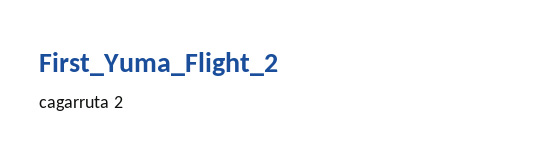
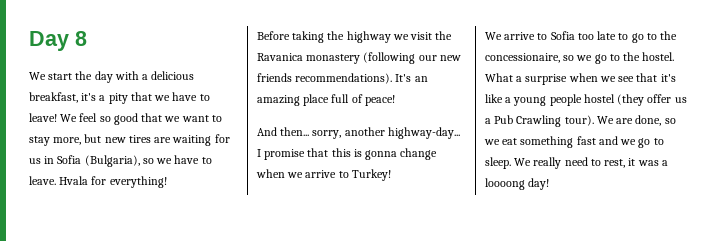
[39,52,278,76] [39,96,123,111] First_Yuma_Flight_2 // cagarruta 2 -> [29,31,87,51] [29,71,195,83] [29,92,210,104] [29,113,222,125] [29,134,230,146] [29,155,212,167] [29,176,167,188] [257,31,453,43] [257,52,461,64] [257,73,428,84] [257,94,395,106] [257,127,460,139] [257,148,438,160] [256,169,391,181] [485,31,678,43] [485,52,675,64] [485,73,676,85] [485,94,687,106] [485,115,676,127] [484,136,664,148] [485,157,668,169] [485,178,550,190] Day 8 // We start the day with a delicious breakfast, it's a pity that we have to leave! We feel so good that we want to stay more, but new tires are waiting for us in Sofia (Bulgaria), so we have to leave. Hvala for everything! // Before taking the highway we visit the Ravanica monastery (following our new friends recommendations). It's an amazing place full of peace! // And then... sorry, another highway-day... I promise that this is gonna change when we arrive to Turkey! // We arrive to Sofia too late to go to the concessionaire, so we go to the hostel. What a surprise when we see that it's like a young people hostel (they offer us a Pub Crawling tour). We are done, so we eat something fast and we go to sleep. We really need to rest, it was a loooong day!

